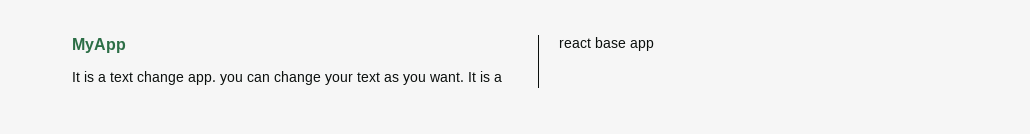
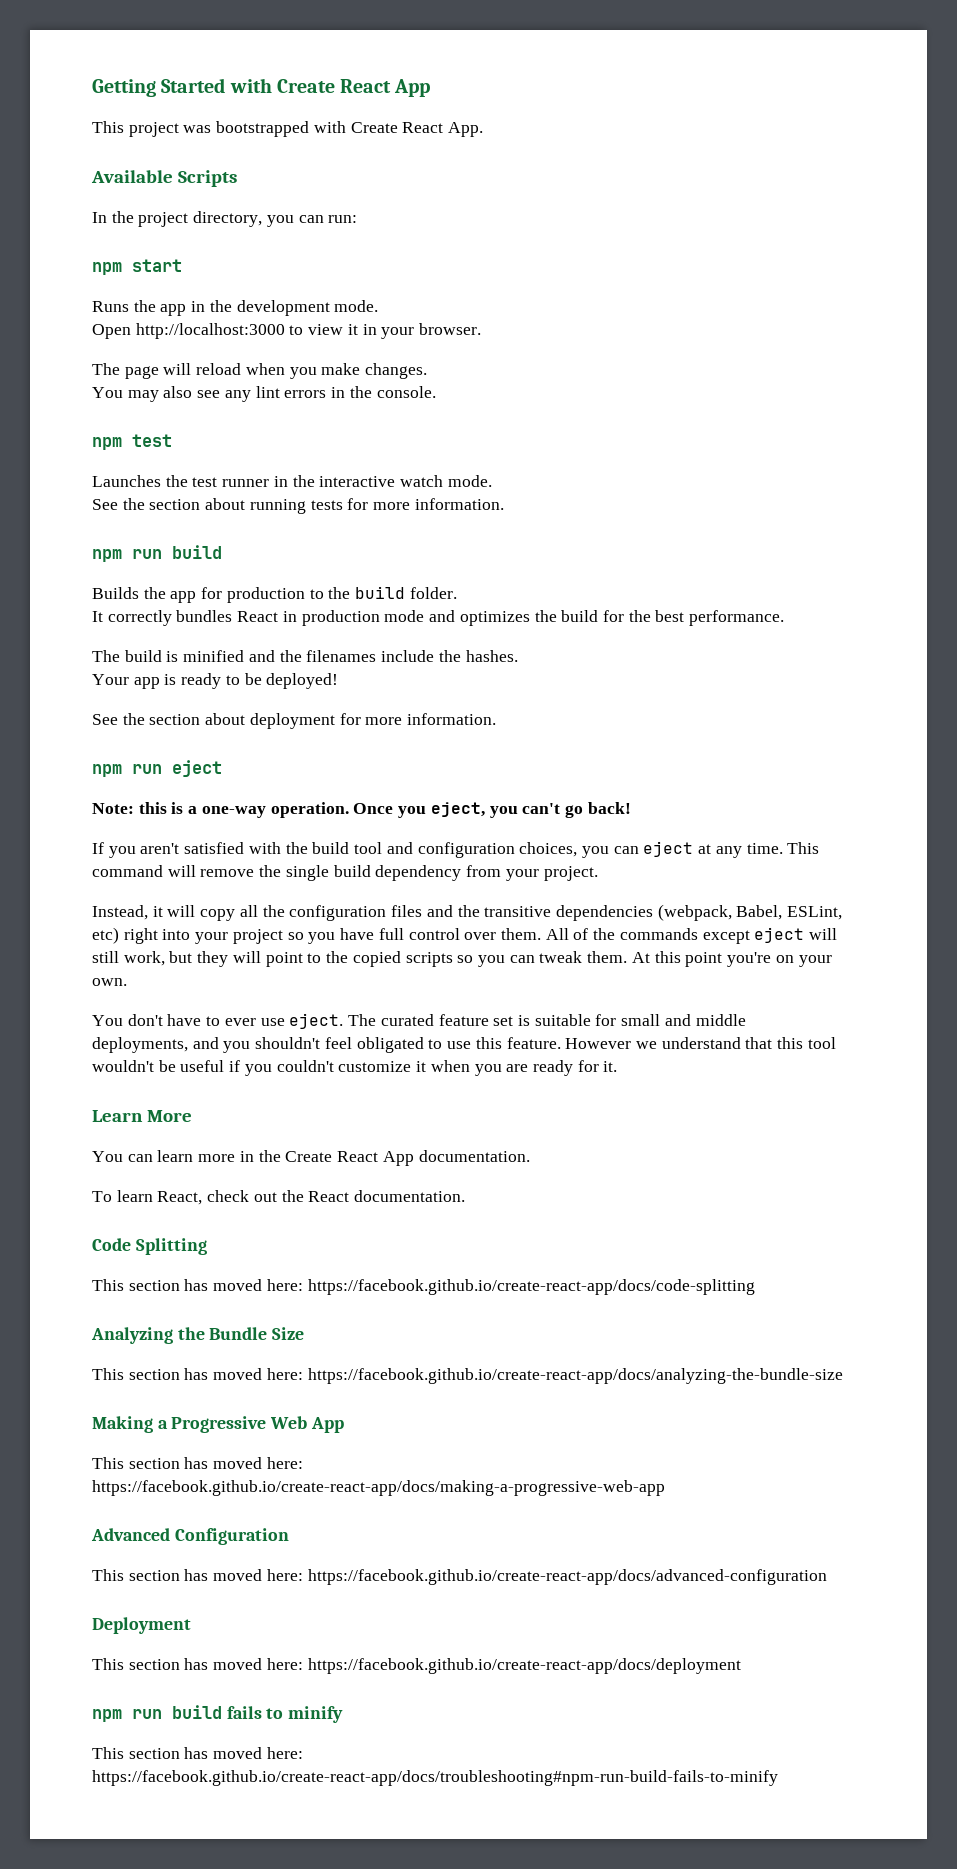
[72,38,126,53] [72,71,502,85] [559,37,654,51] MyApp // It is a text change app. you can change your text as you want. It is a react base app -> [92,78,431,97] [92,121,484,137] [91,170,237,187] [92,211,358,227] [92,259,182,275] [92,300,379,316] [92,323,482,339] [92,363,428,379] [92,386,436,402] [92,434,172,450] [92,475,492,487] [92,498,504,514] [92,545,222,562] [92,586,457,603] [92,610,785,626] [92,650,518,662] [92,673,339,689] [92,713,497,729] [92,760,222,777] [92,802,631,818] [92,841,820,858] [92,865,598,881] [92,904,843,921] [92,927,838,944] [92,951,832,967] [92,978,127,986] [92,1013,746,1029] [92,1037,836,1053] [92,1060,618,1076] [92,1110,192,1122] [92,1150,530,1166] [92,1190,466,1205] [92,1238,207,1255] [92,1279,755,1295] [91,1327,305,1344] [92,1368,843,1384] [92,1416,344,1433] [92,1457,303,1469] [92,1480,665,1496] [91,1528,289,1545] [92,1569,827,1585] [92,1617,191,1634] [92,1658,741,1674] [92,1705,344,1723] [92,1747,303,1759] [92,1770,778,1786] Getting Started with Create React App // This project was bootstrapped with Create React App. // Available Scripts // In the project directory, you can run: // npm start // Runs the app in the development mode. // Open http://localhost:3000 to view it in your browser. // The page will reload when you make changes. // You may also see any lint errors in the console. // npm test // Launches the test runner in the interactive watch mode. // See the section about running tests for more information. // npm run build // Builds the app for production to the build folder. // It correctly bundles React in production mode and optimizes the build for the best performance. // The build is minified and the filenames include the hashes. // Your app is ready to be deployed! // See the section about deployment for more information. // npm run eject // Note: this is a one-way operation. Once you eject, you can't go back! // If you aren't satisfied with the build tool and configuration choices, you can eject at any time. This command will remove the single build dependency from your project. // Instead, it will copy all the configuration files and the transitive dependencies (webpack, Babel, ESLint, etc) right into your project so you have full control over them. All of the commands except eject will still work, but they will point to the copied scripts so you can tweak them. At this point you're on your own. // You don't have to ever use eject. The curated feature set is suitable for small and middle deployments, and you shouldn't feel obligated to use this feature. However we understand that this tool wouldn't be useful if you couldn't customize it when you are ready for it. // Learn More // You can learn more in the Create React App documentation. // To learn React, check out the React documentation. // Code Splitting // This section has moved here: https://facebook.github.io/create-react-app/docs/code-splitting // Analyzing the Bundle Size // This section has moved here: https://facebook.github.io/create-react-app/docs/analyzing-the-bundle-size // Making a Progressive Web App // This section has moved here: https://facebook.github.io/create-react-app/docs/making-a-progressive-web-app // Advanced Configuration // This section has moved here: https://facebook.github.io/create-react-app/docs/advanced-configuration // Deployment // This section has moved here: https://facebook.github.io/create-react-app/docs/deployment // npm run build fails to minify // This section has moved here: https://facebook.github.io/create-react-app/docs/troubleshooting#npm-run-build-fails-to-minify

